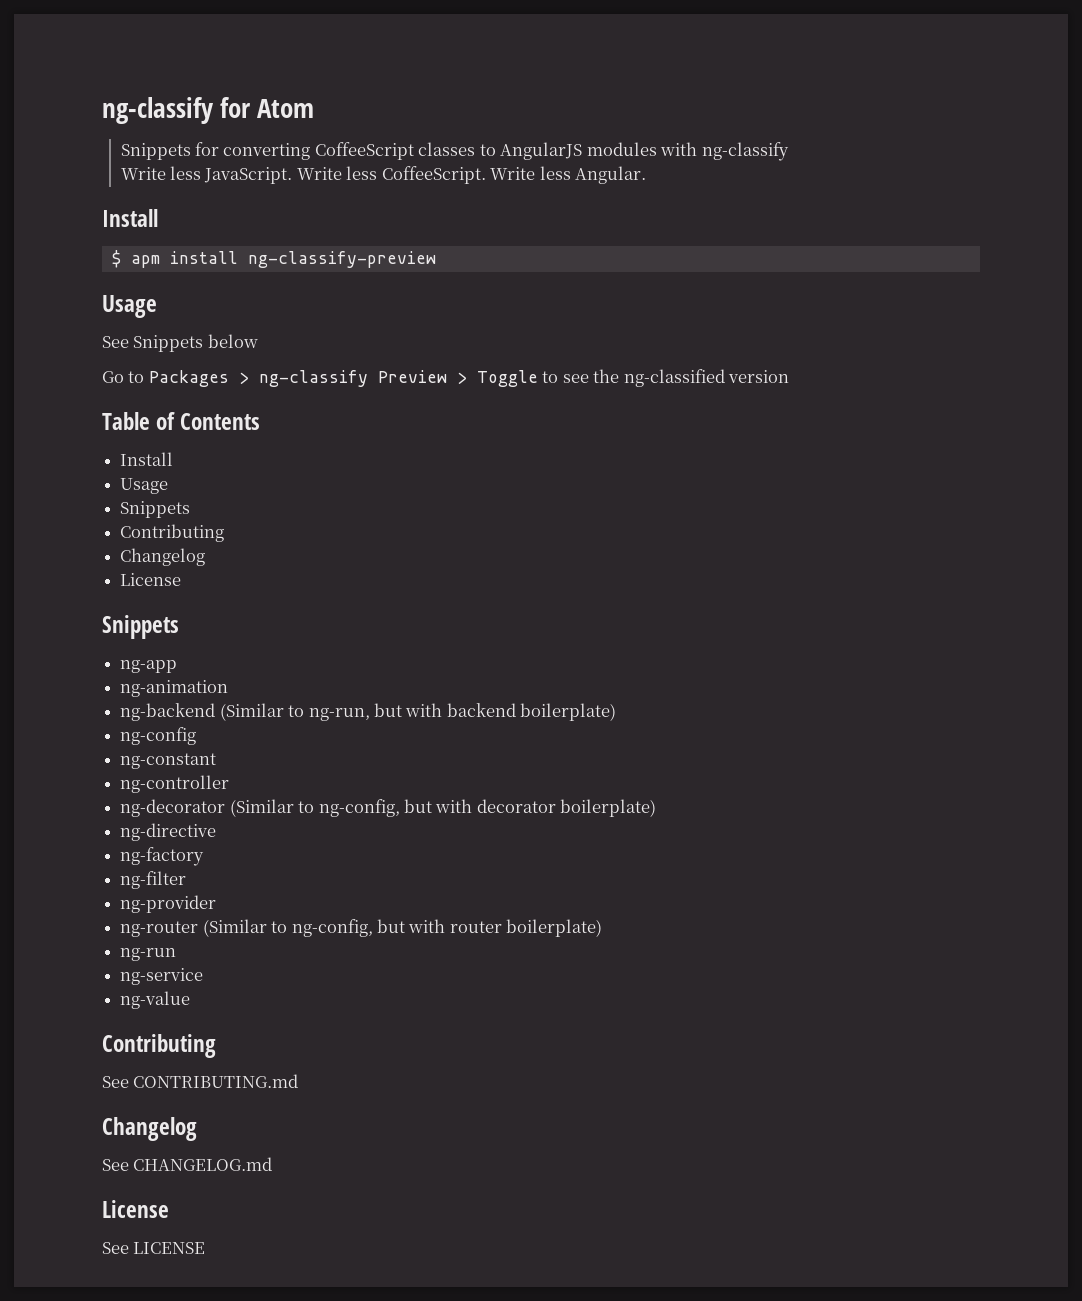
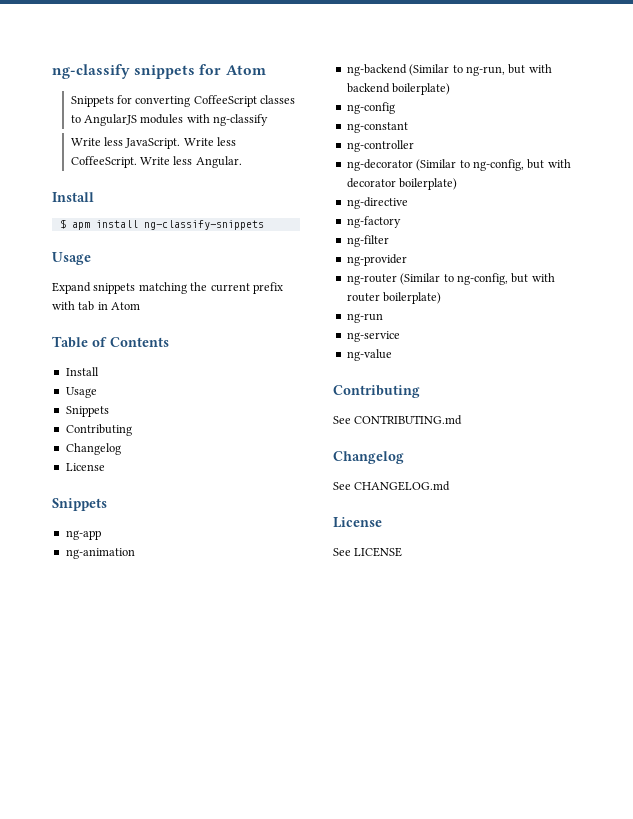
[102,97,214,124] ng-classify -> [52,64,196,79] ng-classify snippets
[247,251,436,268] [102,295,157,318] [102,334,258,352] [102,369,790,387] ng-classify-preview // Usage // See Snippets below // Go to Packages > ng-classify Preview > Toggle to see the ng-classified version -> [143,220,264,230] [52,252,91,265] [52,282,283,294] [52,301,141,311] ng-classify-snippets // Usage // Expand snippets matching the current prefix with tab in Atom

